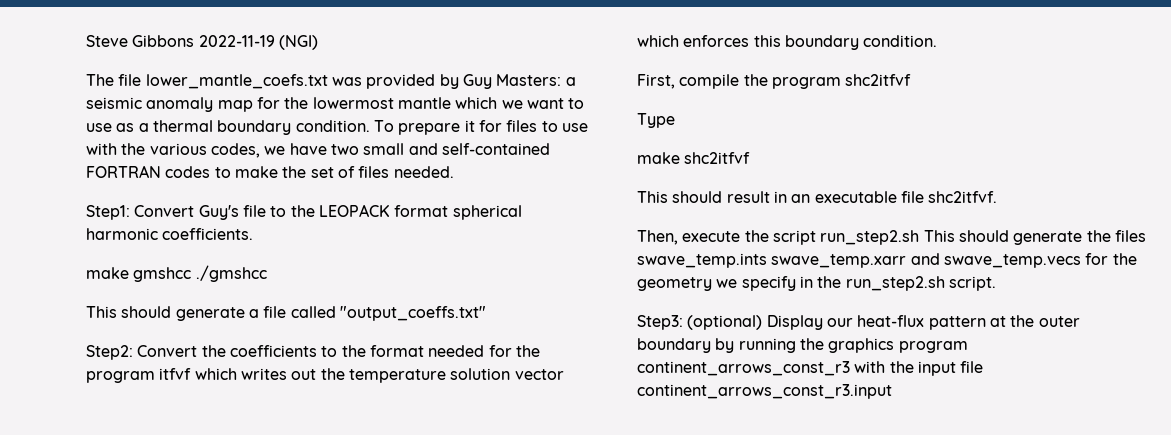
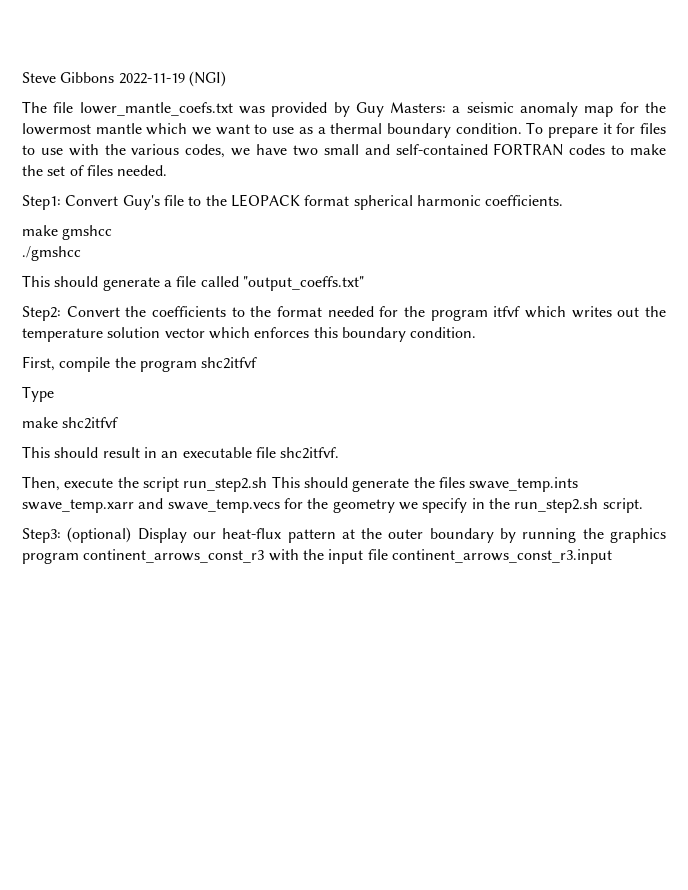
(192, 274) none -> (113, 232) //

